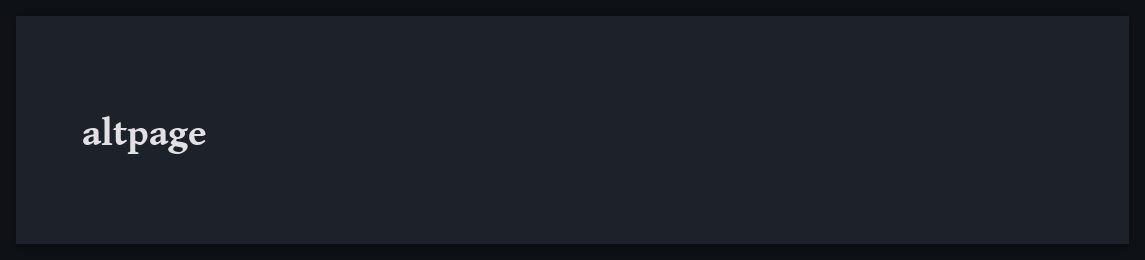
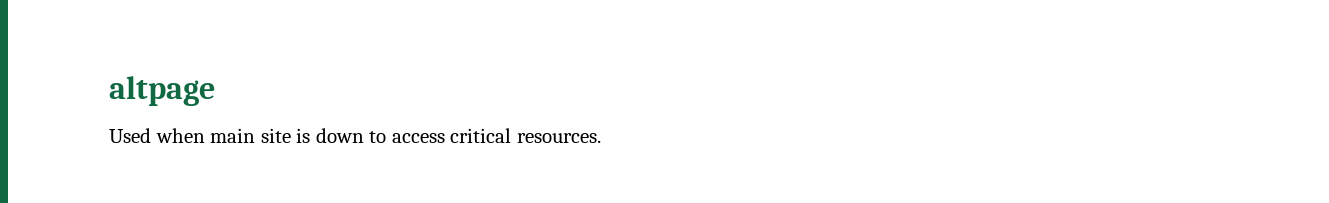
(207, 135) none -> [109,128,601,143] // Used when main site is down to access critical resources.

